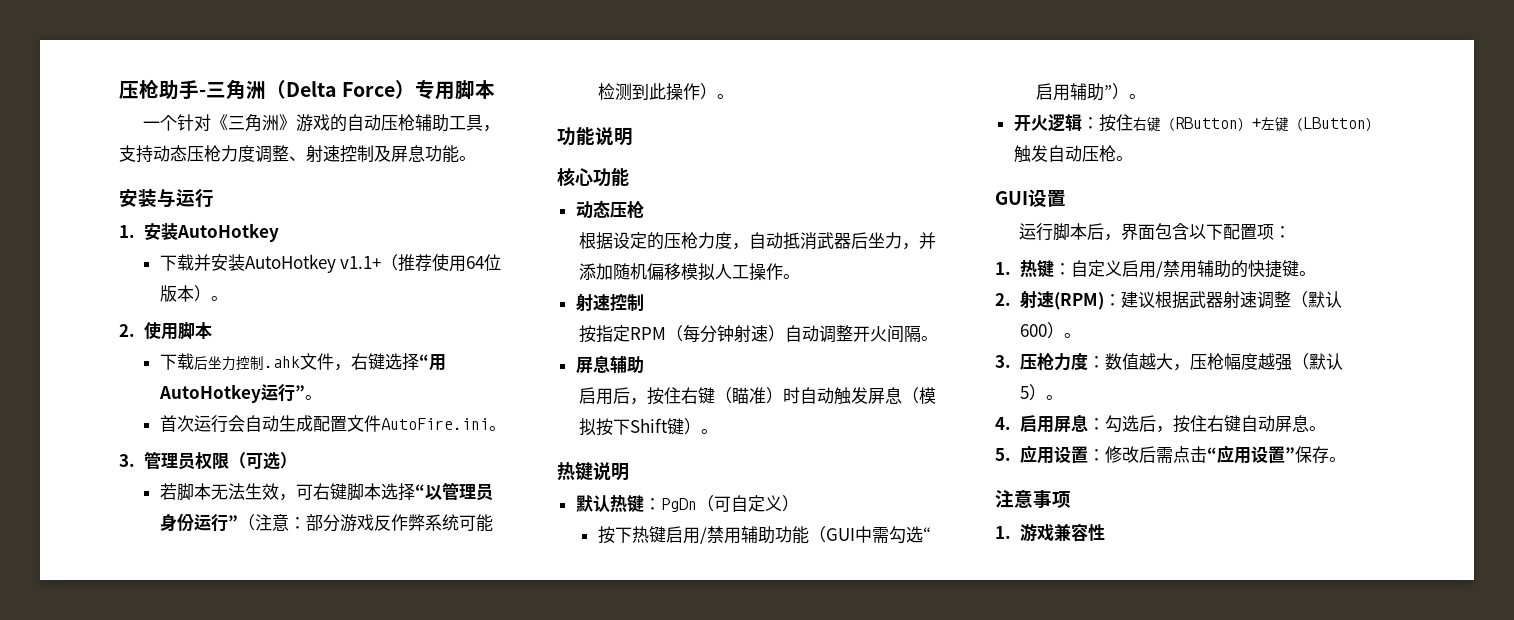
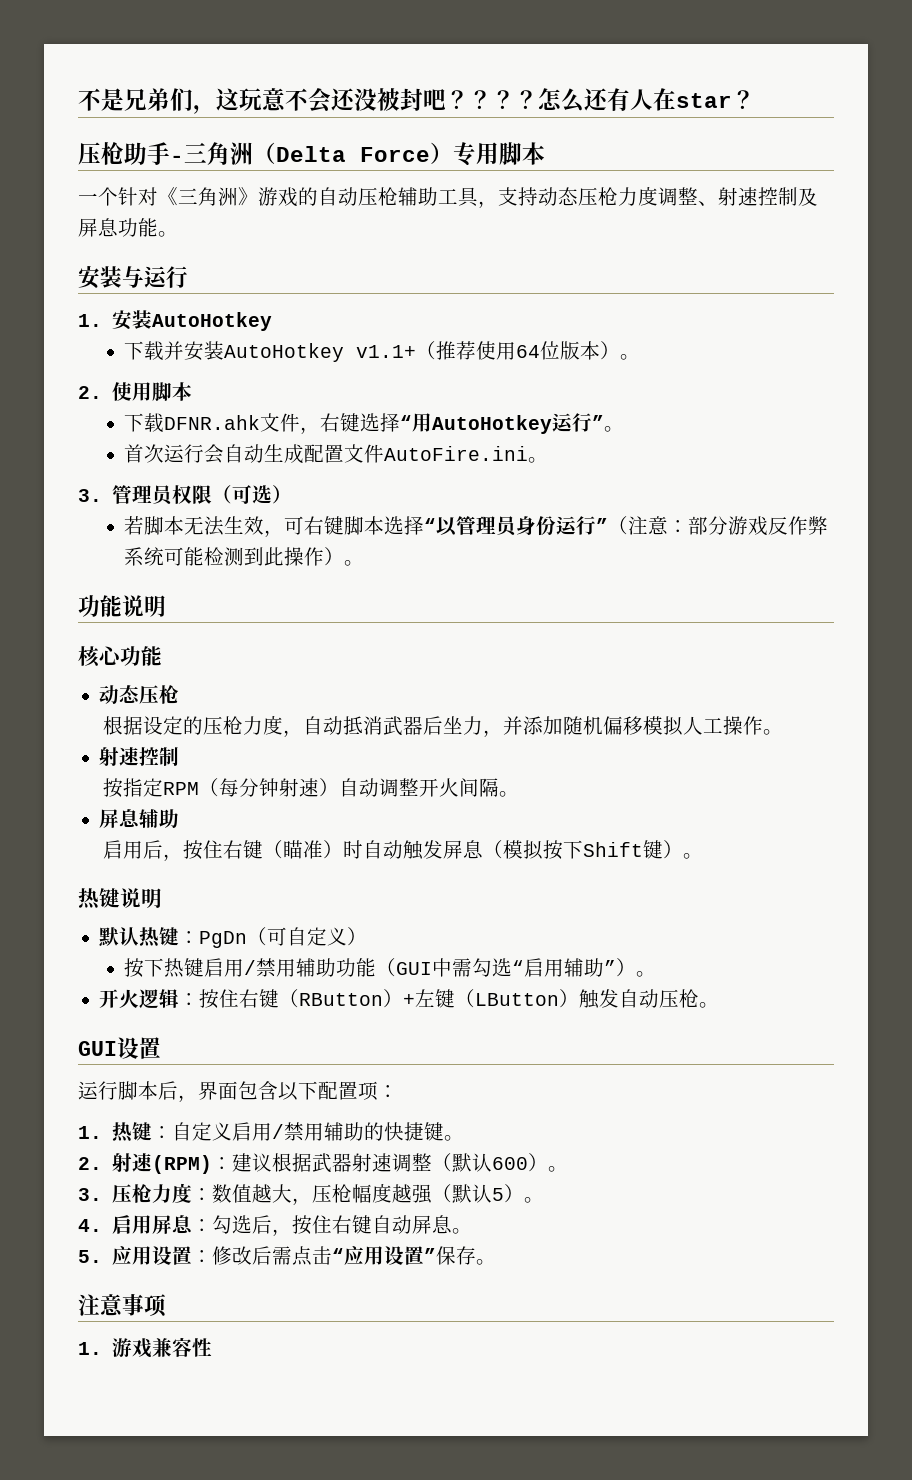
(119, 90) none -> [78,88,755,114] 不是兄弟们，这玩意不会还没被封吧？？？？怎么还有人在star？ //
[193,356,300,371] 后坐力控制.ahk -> [164,415,261,430] DFNR.ahk

